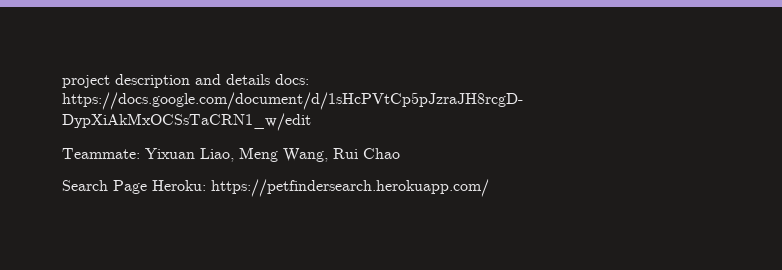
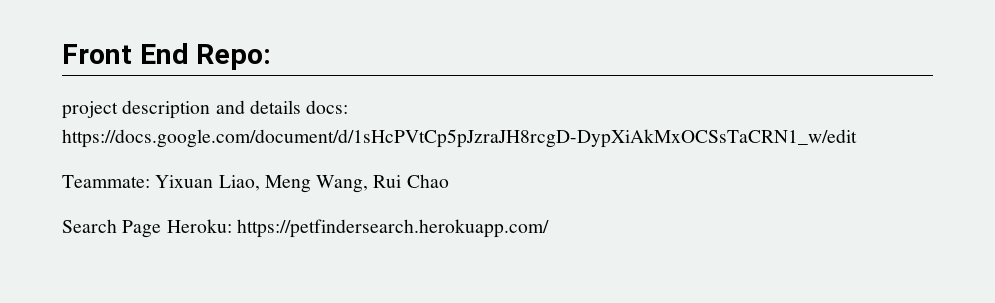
(62, 81) none -> [62,43,272,70] Front End Repo: //

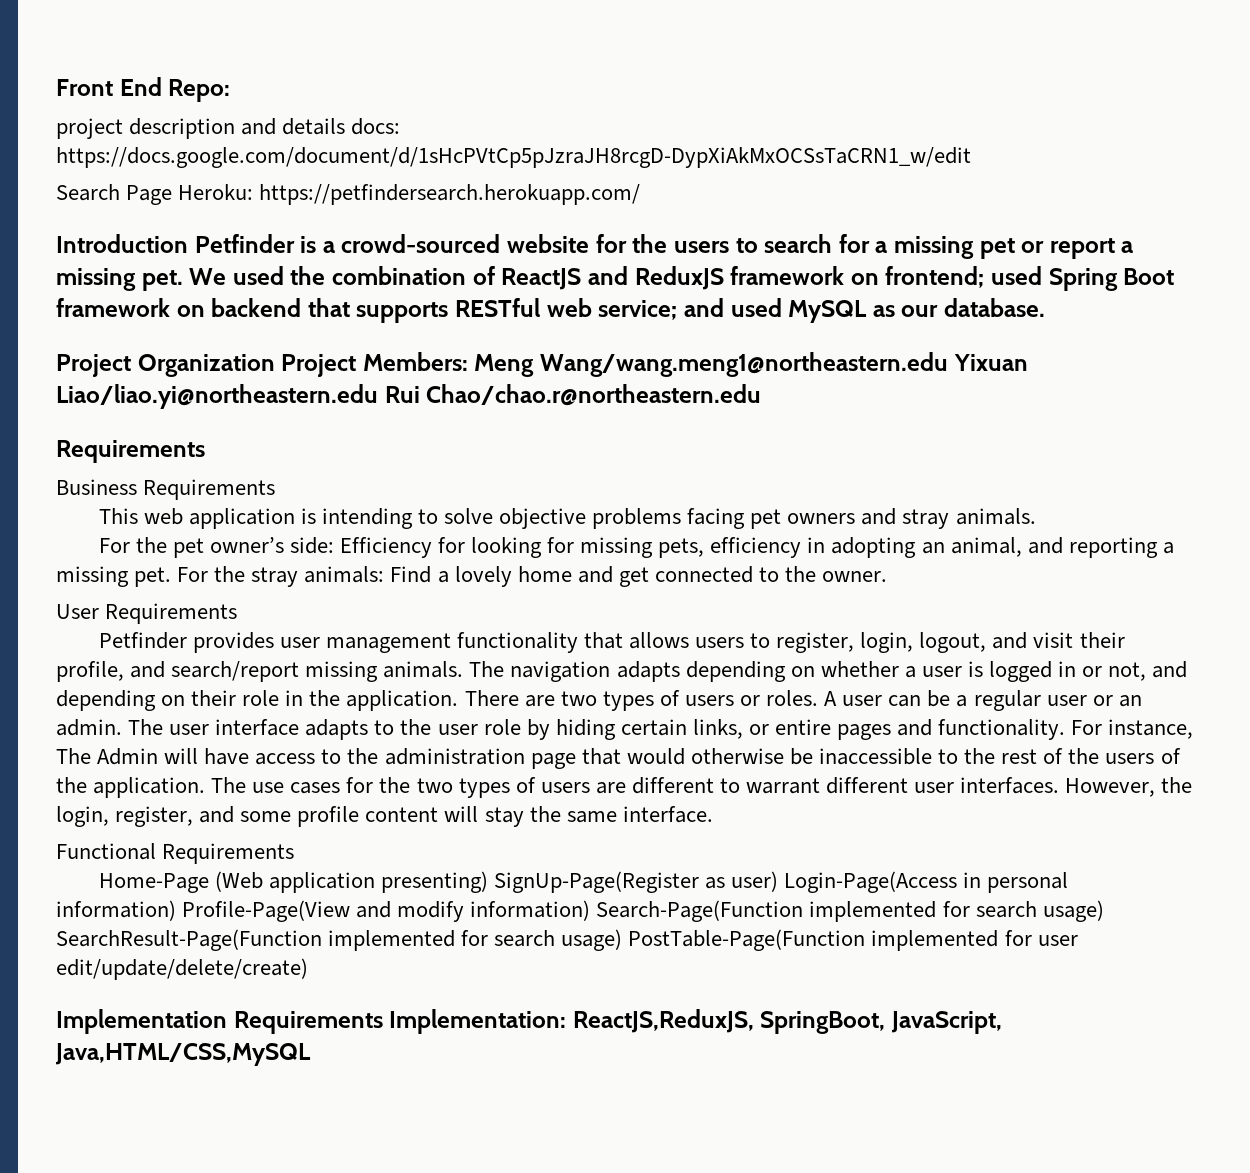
[62,174,449,193] [62,219,549,238] Teammate: Yixuan Liao, Meng Wang, Rui Chao // Search Page Heroku: https://petfindersearch.herokuapp.com/ -> [56,184,641,205] [56,234,1134,259] [56,266,1175,291] [56,298,1045,323] [56,352,1028,377] [56,384,762,409] [56,440,205,463] [56,479,276,500] [98,508,1036,529] [98,537,1174,558] [56,566,888,587] [56,603,238,624] [98,632,1125,653] [56,661,1188,682] [56,690,1142,711] [56,719,1194,740] [56,748,1181,769] [56,777,1193,798] [56,806,713,827] [56,843,295,864] [98,871,1069,893] [56,900,1104,922] [56,929,1078,951] [56,958,308,980] [56,1009,1003,1034] [55,1043,311,1066] Search Page Heroku: https://petfindersearch.herokuapp.com/ // Introduction Petfinder is a crowd-sourced website for the users to search for a missing pet or report a missing pet. We used the combination of ReactJS and ReduxJS framework on frontend; used Spring Boot framework on backend that supports RESTful web service; and used MySQL as our database. // Project Organization Project Members: Meng Wang/wang.meng1@northeastern.edu Yixuan Liao/liao.yi@northeastern.edu Rui Chao/chao.r@northeastern.edu // Requirements // Business Requirements // This web application is intending to solve objective problems facing pet owners and stray animals. // For the pet owner’s side: Efficiency for looking for missing pets, efficiency in adopting an animal, and reporting a missing pet. For the stray animals: Find a lovely home and get connected to the owner. // User Requirements // Petfinder provides user management functionality that allows users to register, login, logout, and visit their profile, and search/report missing animals. The navigation adapts depending on whether a user is logged in or not, and depending on their role in the application. There are two types of users or roles. A user can be a regular user or an admin. The user interface adapts to the user role by hiding certain links, or entire pages and functionality. For instance, The Admin will have access to the administration page that would otherwise be inaccessible to the rest of the users of the application. The use cases for the two types of users are different to warrant different user interfaces. However, the login, register, and some profile content will stay the same interface. // Functional Requirements // Home-Page (Web application presenting) SignUp-Page(Register as user) Login-Page(Access in personal information) Profile-Page(View and modify information) Search-Page(Function implemented for search usage) SearchResult-Page(Function implemented for search usage) PostTable-Page(Function implemented for user edit/update/delete/create) // Implementation Requirements Implementation: ReactJS,ReduxJS, SpringBoot, JavaScript, Java,HTML/CSS,MySQL

